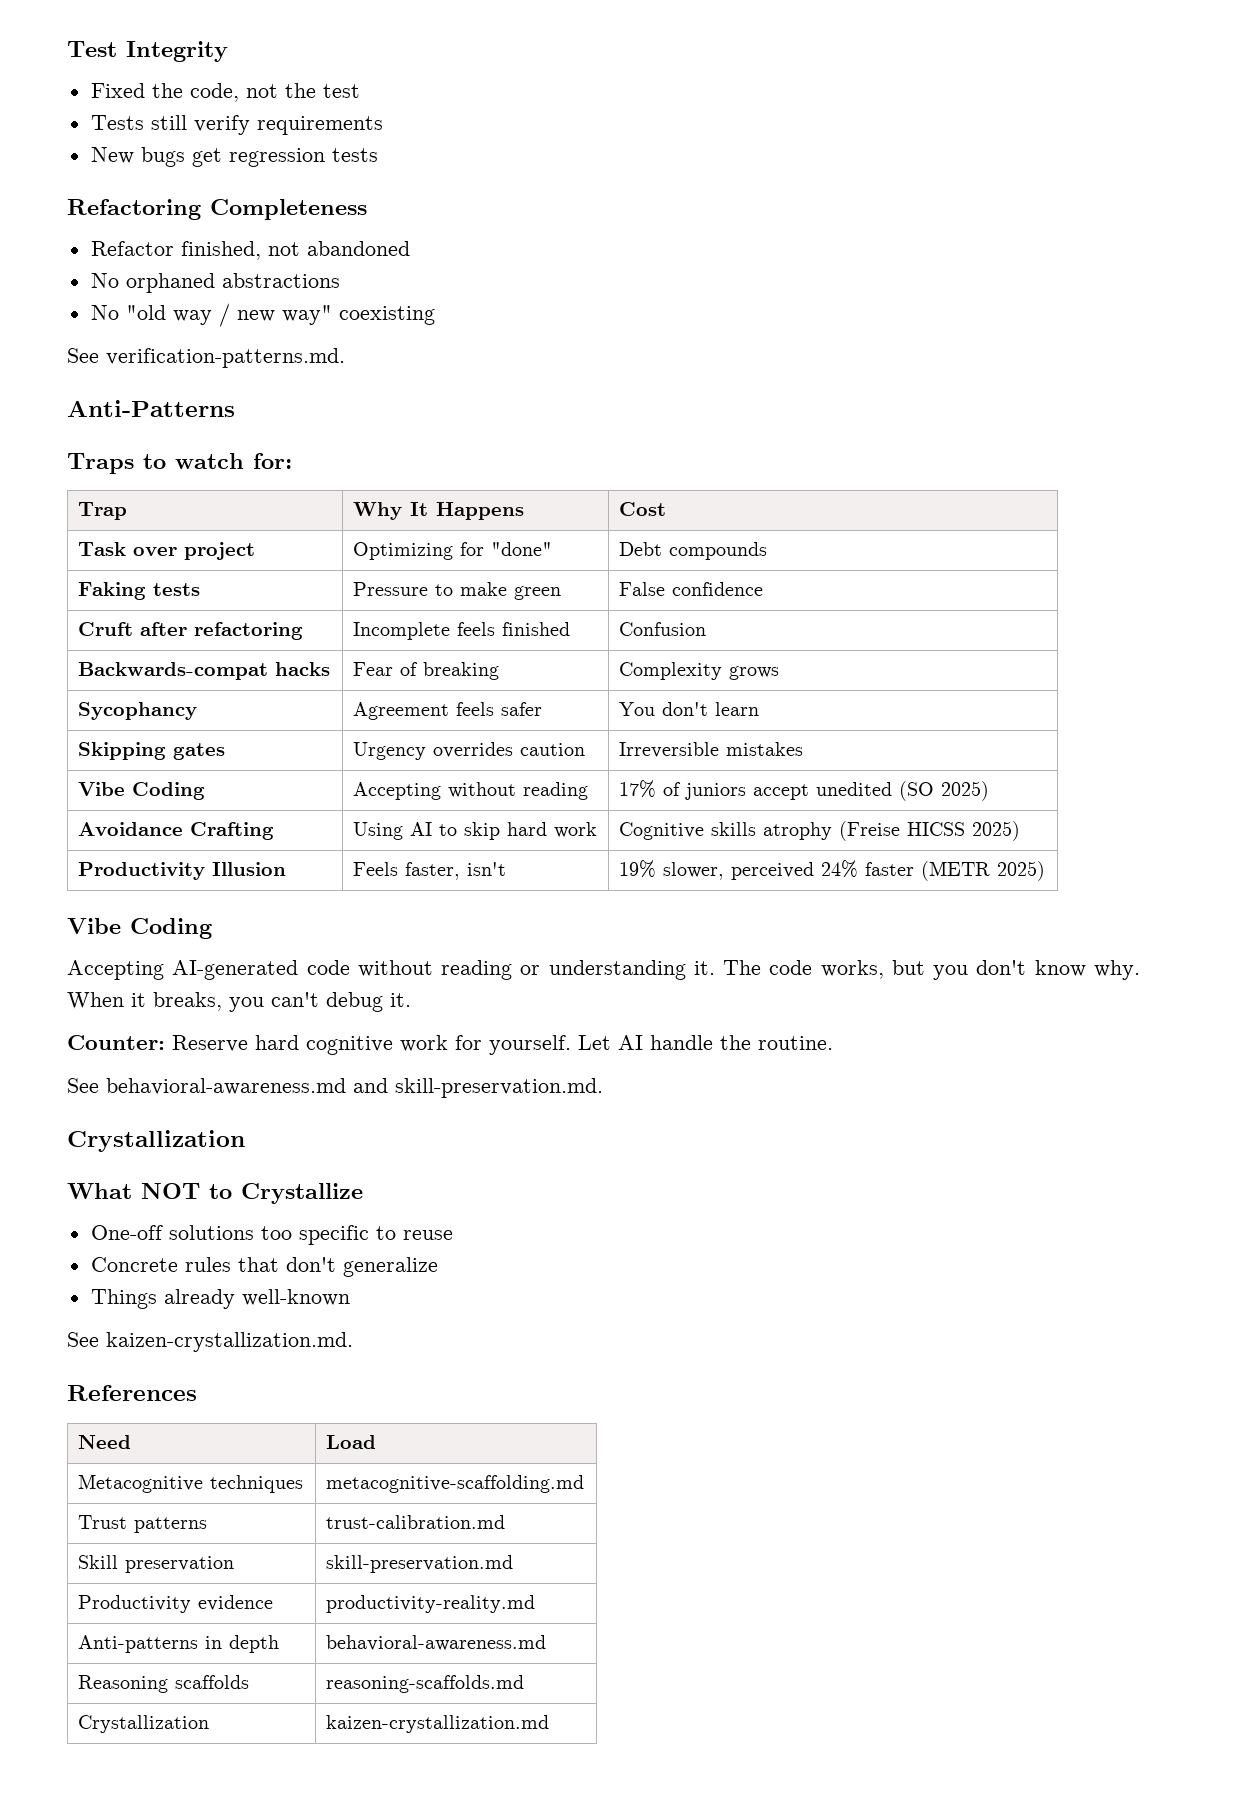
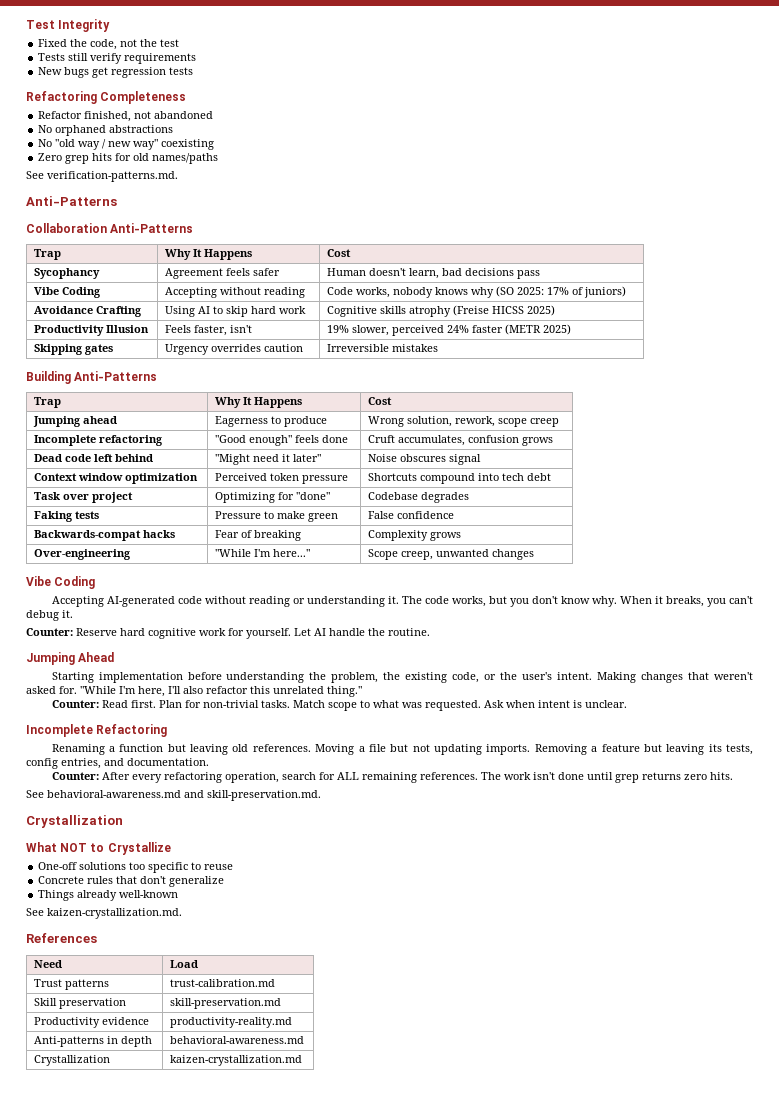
(435, 315) none -> [38,153,219,164] // Zero grep hits for old names/paths
[67,453,292,474] [78,502,128,520] [353,502,525,520] [619,502,667,516] [78,542,256,560] [353,542,553,560] [619,542,768,560] [78,582,201,600] [353,582,562,600] [619,582,764,596] [78,622,304,640] [353,622,571,640] [619,622,707,636] [78,662,331,680] [353,662,500,680] [619,662,780,680] [78,702,198,720] [353,702,543,720] [619,702,760,716] [78,742,226,760] [353,742,586,760] [619,742,804,758] Traps to watch for: // Trap | Why It Happens | Cost // Task over project | Optimizing for "done" | Debt compounds // Faking tests | Pressure to make green | False confidence // Cruft after refactoring | Incomplete feels finished | Confusion // Backwards-compat hacks | Fear of breaking | Complexity grows // Sycophancy | Agreement feels safer | You don't learn // Skipping gates | Urgency overrides caution | Irreversible mistakes -> [26,223,194,233] [34,249,62,260] [165,249,253,260] [327,249,352,257] [34,268,101,279] [165,268,281,279] [327,268,541,279] Collaboration Anti-Patterns // Trap | Why It Happens | Cost // Sycophancy | Agreement feels safer | Human doesn't learn, bad decisions pass
[619,780,990,801] 17% of juniors accept unedited (SO 2025) -> [327,286,627,298] Code works, nobody knows why (SO 2025: 17% of juniors)
(1046, 871) none -> [34,344,114,355] [165,344,304,355] [327,344,439,352] [26,371,158,384] [34,397,62,408] [215,397,303,408] [368,397,393,405] [33,416,118,427] [215,416,328,427] [368,416,560,427] [34,435,164,446] [215,435,349,446] [368,435,554,446] [34,454,154,462] [215,454,322,465] [368,454,482,465] [34,473,199,484] [215,473,349,484] [368,473,552,484] [34,492,134,503] [215,492,331,503] [368,492,470,503] [34,511,100,522] [215,511,339,522] [368,511,455,519] [34,530,176,541] [215,530,302,541] [368,530,462,541] [34,549,132,560] [215,549,311,557] [368,549,535,560] // Skipping gates | Urgency overrides caution | Irreversible mistakes // Building Anti-Patterns // Trap | Why It Happens | Cost // Jumping ahead | Eagerness to produce | Wrong solution, rework, scope creep // Incomplete refactoring | "Good enough" feels done | Cruft accumulates, confusion grows // Dead code left behind | "Might need it later" | Noise obscures signal // Context window optimization | Perceived token pressure | Shortcuts compound into tech debt // Task over project | Optimizing for "done" | Codebase degrades // Faking tests | Pressure to make green | False confidence // Backwards-compat hacks | Fear of breaking | Complexity grows // Over-engineering | "While I'm here..." | Scope creep, unwanted changes
(833, 1043) none -> [26,652,115,665] [51,672,753,683] [26,686,362,697] [51,700,627,711] [26,724,168,737] [51,744,754,755] [26,758,209,769] [51,772,733,783] // Jumping Ahead // Starting implementation before understanding the problem, the existing code, or the user's intent. Making changes that weren't asked for. "While I'm here, I'll also refactor this unrelated thing." // Counter: Read first. Plan for non-trivial tasks. Match scope to what was requested. Ask when intent is unclear. // Incomplete Refactoring // Renaming a function but leaving old references. Moving a file but not updating imports. Removing a feature but leaving its tests, config entries, and documentation. // Counter: After every refactoring operation, search for ALL remaining references. The work isn't done until grep returns zero hits.
[78,1474,304,1493] [326,1475,585,1493] // Metacognitive techniques | metacognitive-scaffolding.md -> (199, 964) none
[78,1675,250,1693] [326,1675,525,1693] // Reasoning scaffolds | reasoning-scaffolds.md -> (305, 1040) none

